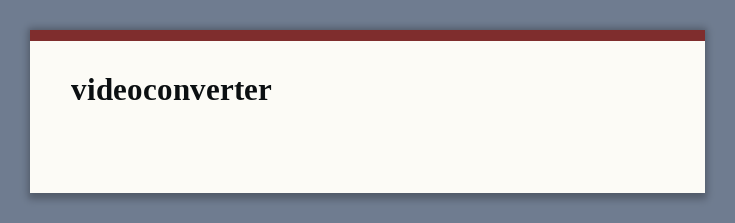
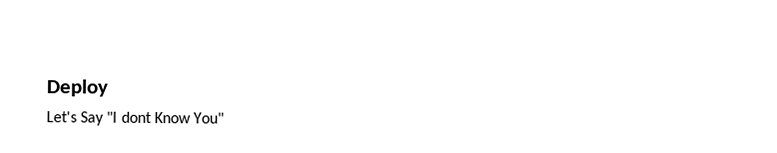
[71,78,272,100] videoconverter -> [46,79,108,97] [46,111,224,126] Deploy // Let's Say "I dont Know You"

